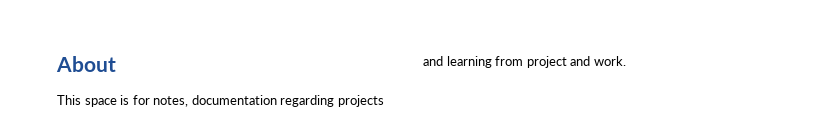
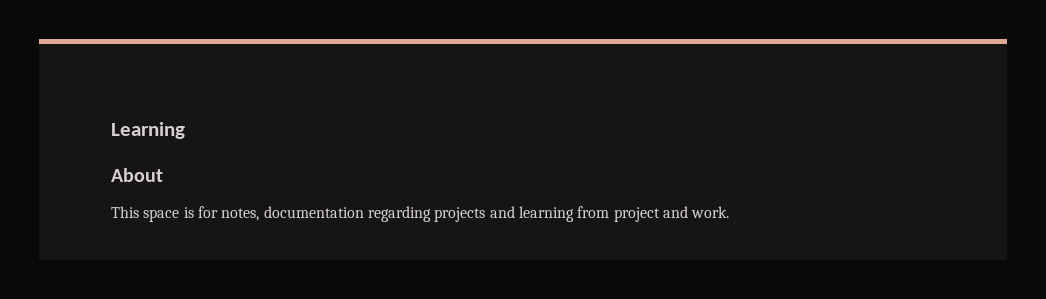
(56, 64) none -> [111,122,185,139] Learning //

